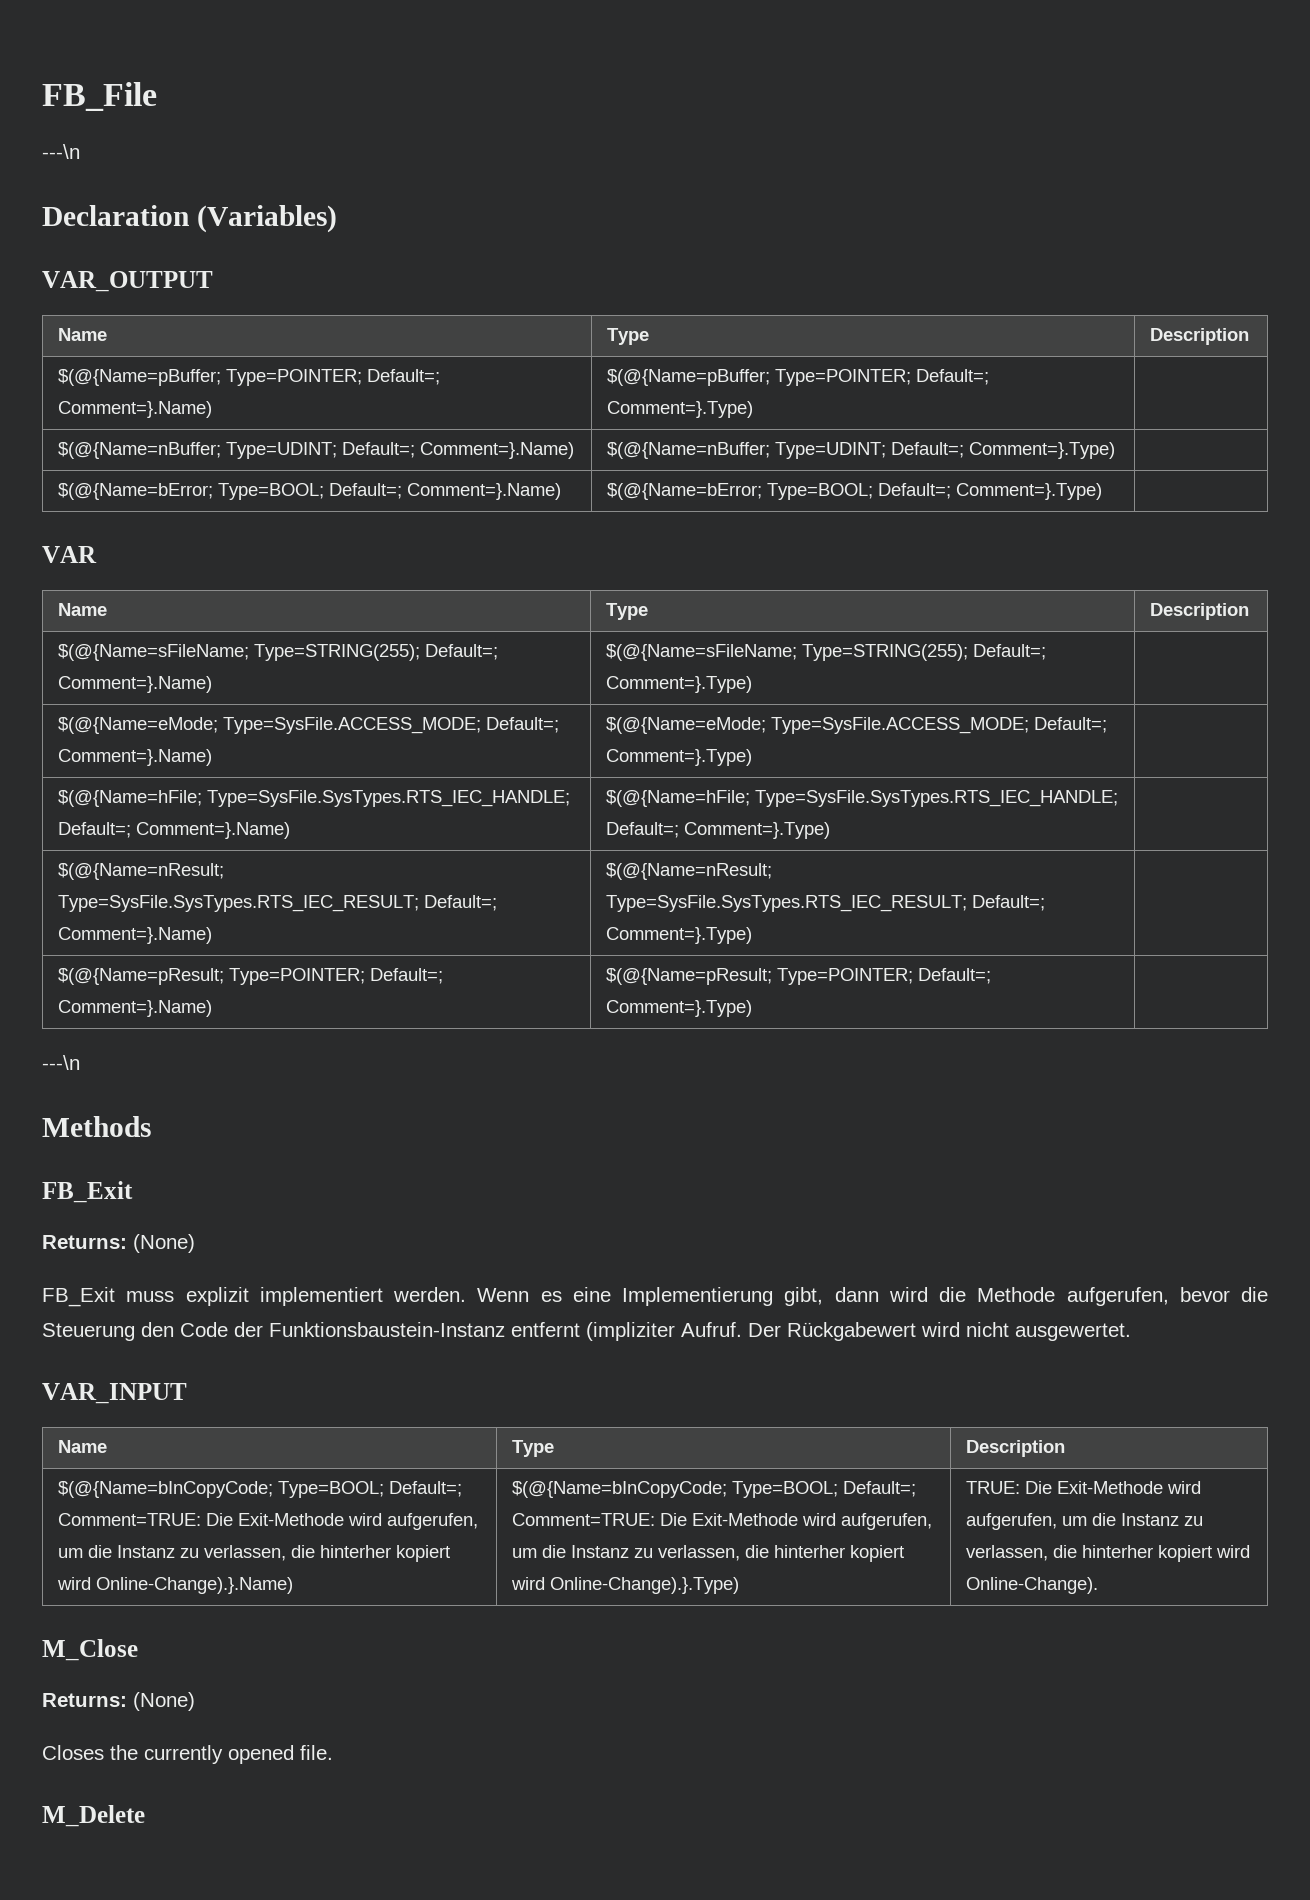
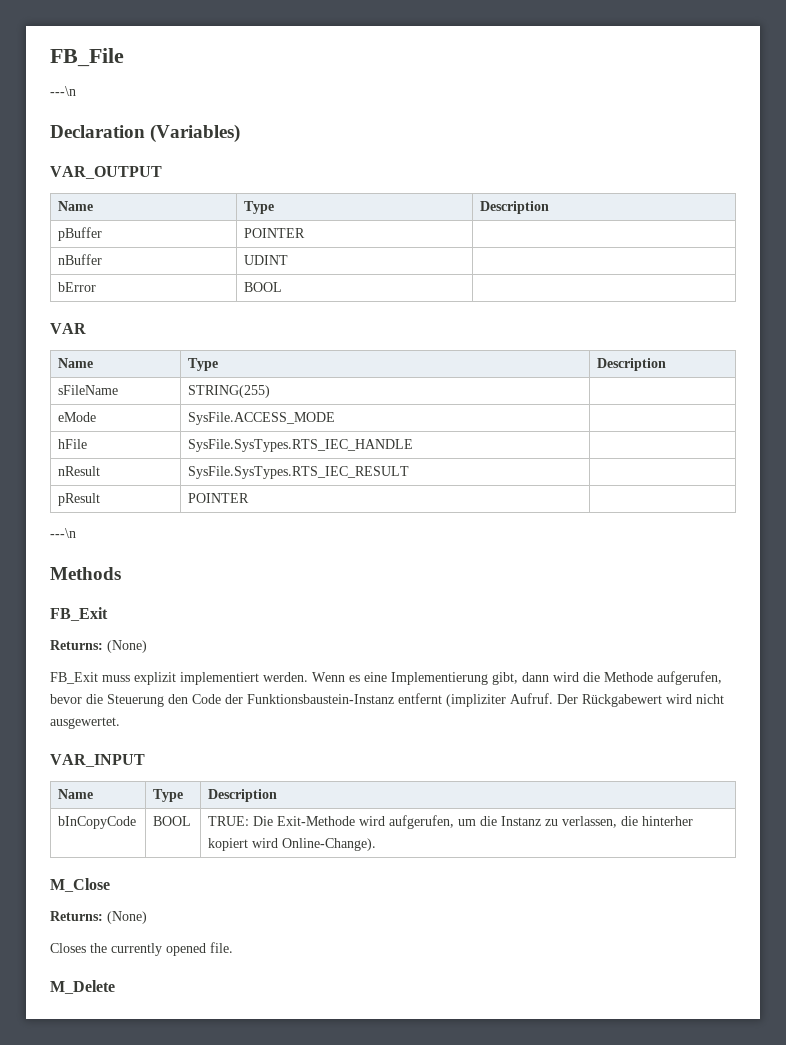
[58,369,441,386] [58,401,213,418] [607,369,990,386] [607,401,754,418] [58,442,575,459] [607,442,1116,459] [58,483,562,500] [607,483,1103,500] [42,546,97,563] [58,603,108,616] [606,603,649,620] [1150,603,1250,620] [58,644,499,661] [58,676,213,693] [606,644,1047,661] [606,676,753,693] [58,717,560,734] [58,749,213,766] [606,717,1108,734] [606,749,753,766] [58,790,571,807] [58,822,291,839] [606,790,1119,807] [606,822,831,839] [58,863,225,880] [58,895,498,912] [58,927,213,944] [606,863,773,880] [606,895,1046,912] [606,927,753,944] [58,968,444,985] [58,1000,213,1017] [606,968,992,985] [606,1000,753,1017] $(@{Name=pBuffer; Type=POINTER; Default=; Comment=}.Name) | $(@{Name=pBuffer; Type=POINTER; Default=; Comment=}.Type) | // $(@{Name=nBuffer; Type=UDINT; Default=; Comment=}.Name) | $(@{Name=nBuffer; Type=UDINT; Default=; Comment=}.Type) | // $(@{Name=bError; Type=BOOL; Default=; Comment=}.Name) | $(@{Name=bError; Type=BOOL; Default=; Comment=}.Type) | // VAR // Name | Type | Description // $(@{Name=sFileName; Type=STRING(255); Default=; Comment=}.Name) | $(@{Name=sFileName; Type=STRING(255); Default=; Comment=}.Type) | // $(@{Name=eMode; Type=SysFile.ACCESS_MODE; Default=; Comment=}.Name) | $(@{Name=eMode; Type=SysFile.ACCESS_MODE; Default=; Comment=}.Type) | // $(@{Name=hFile; Type=SysFile.SysTypes.RTS_IEC_HANDLE; Default=; Comment=}.Name) | $(@{Name=hFile; Type=SysFile.SysTypes.RTS_IEC_HANDLE; Default=; Comment=}.Type) | // $(@{Name=nResult; Type=SysFile.SysTypes.RTS_IEC_RESULT; Default=; Comment=}.Name) | $(@{Name=nResult; Type=SysFile.SysTypes.RTS_IEC_RESULT; Default=; Comment=}.Type) | // $(@{Name=pResult; Type=POINTER; Default=; Comment=}.Name) | $(@{Name=pResult; Type=POINTER; Default=; Comment=}.Type) -> [58,227,103,241] [244,228,306,238] [58,254,103,265] [244,255,289,265] [58,282,97,292] [244,282,283,292] [50,323,86,334] [58,358,94,368] [188,358,219,371] [597,358,667,371] [58,385,119,395] [188,385,271,398] [58,412,97,422] [188,412,336,425] [58,439,88,449] [188,439,414,452] [58,466,101,476] [188,466,410,479] [58,493,101,506] [188,493,250,503] pBuffer | POINTER | // nBuffer | UDINT | // bError | BOOL | // VAR // Name | Type | Description // sFileName | STRING(255) | // eMode | SysFile.ACCESS_MODE | // hFile | SysFile.SysTypes.RTS_IEC_HANDLE | // nResult | SysFile.SysTypes.RTS_IEC_RESULT | // pResult | POINTER
[58,1481,463,1498] [58,1513,479,1530] [58,1545,451,1562] [57,1577,294,1594] [512,1481,917,1498] [512,1513,933,1530] [512,1545,905,1562] [511,1577,740,1594] $(@{Name=bInCopyCode; Type=BOOL; Default=; Comment=TRUE: Die Exit-Methode wird aufgerufen, um die Instanz zu verlassen, die hinterher kopiert wird Online-Change).}.Name) | $(@{Name=bInCopyCode; Type=BOOL; Default=; Comment=TRUE: Die Exit-Methode wird aufgerufen, um die Instanz zu verlassen, die hinterher kopiert wird Online-Change).}.Type) -> [58,816,137,829] [153,816,192,826] bInCopyCode | BOOL

